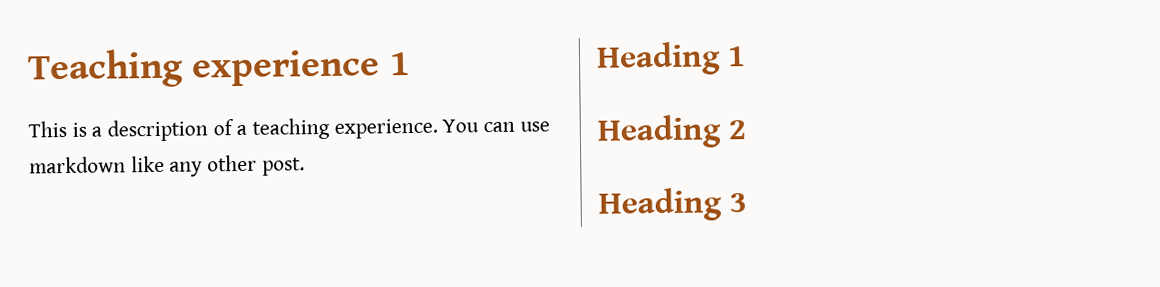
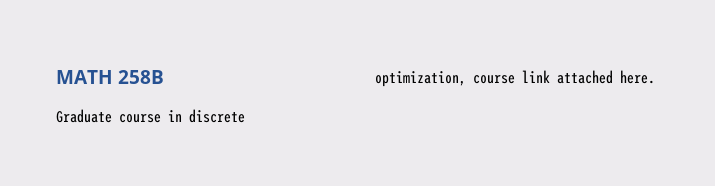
[27,48,411,89] [28,117,550,142] [29,154,305,177] [596,41,746,76] [597,114,746,149] [598,187,747,222] Teaching experience 1 // This is a description of a teaching experience. You can use markdown like any other post. // Heading 1 // Heading 2 // Heading 3 -> [56,70,164,84] [56,109,245,123] [375,70,655,87] MATH 258B // Graduate course in discrete optimization, course link attached here.

